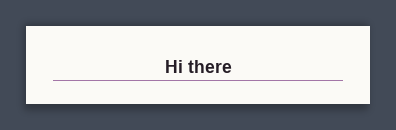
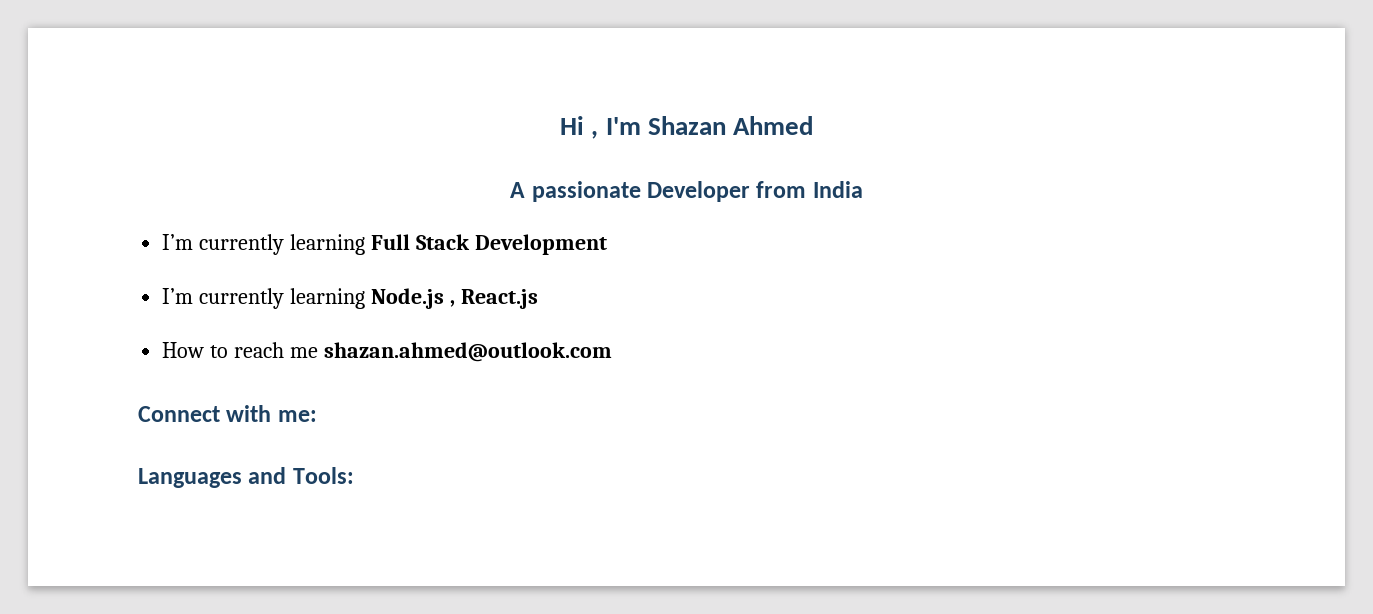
[187,60,232,73] there -> [591,116,813,139] [510,181,863,202] [162,234,607,255] [162,288,538,309] [162,342,612,362] [138,405,317,422] [138,467,354,488] , I'm Shazan Ahmed // A passionate Developer from India // I’m currently learning Full Stack Development // I’m currently learning Node.js , React.js // How to reach me shazan.ahmed@outlook.com // Connect with me: // Languages and Tools:

